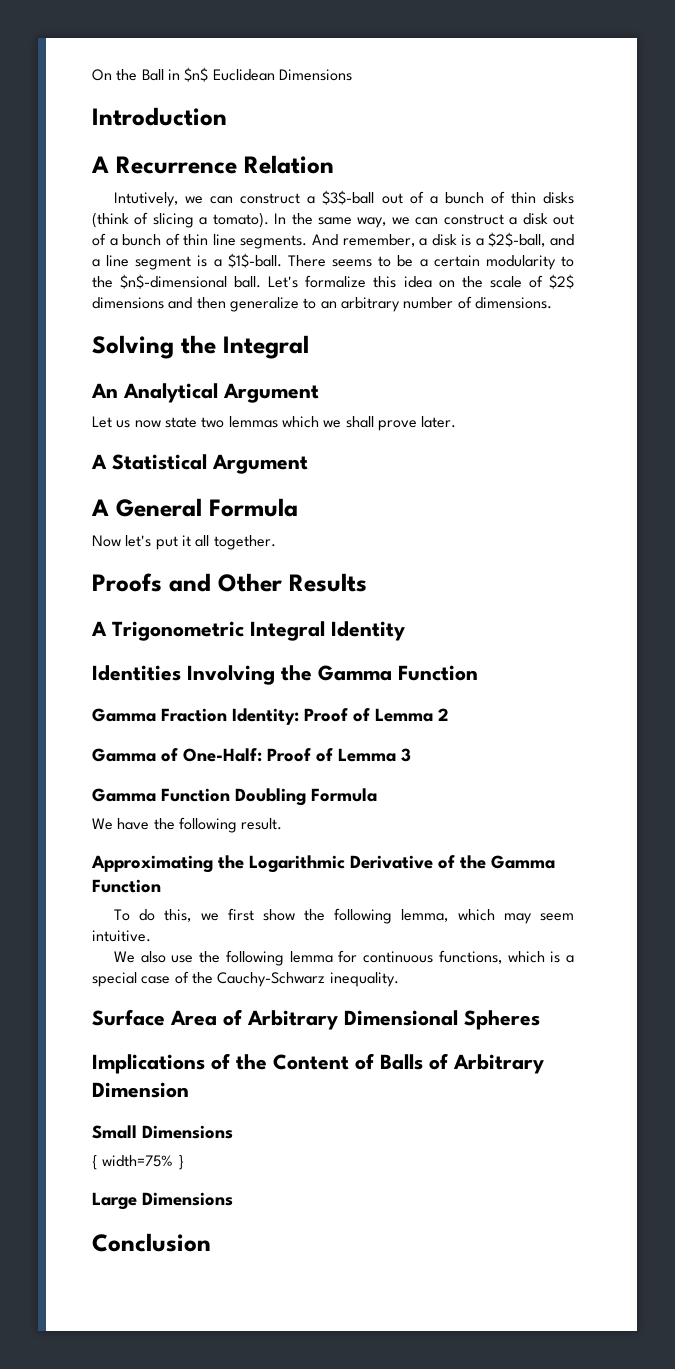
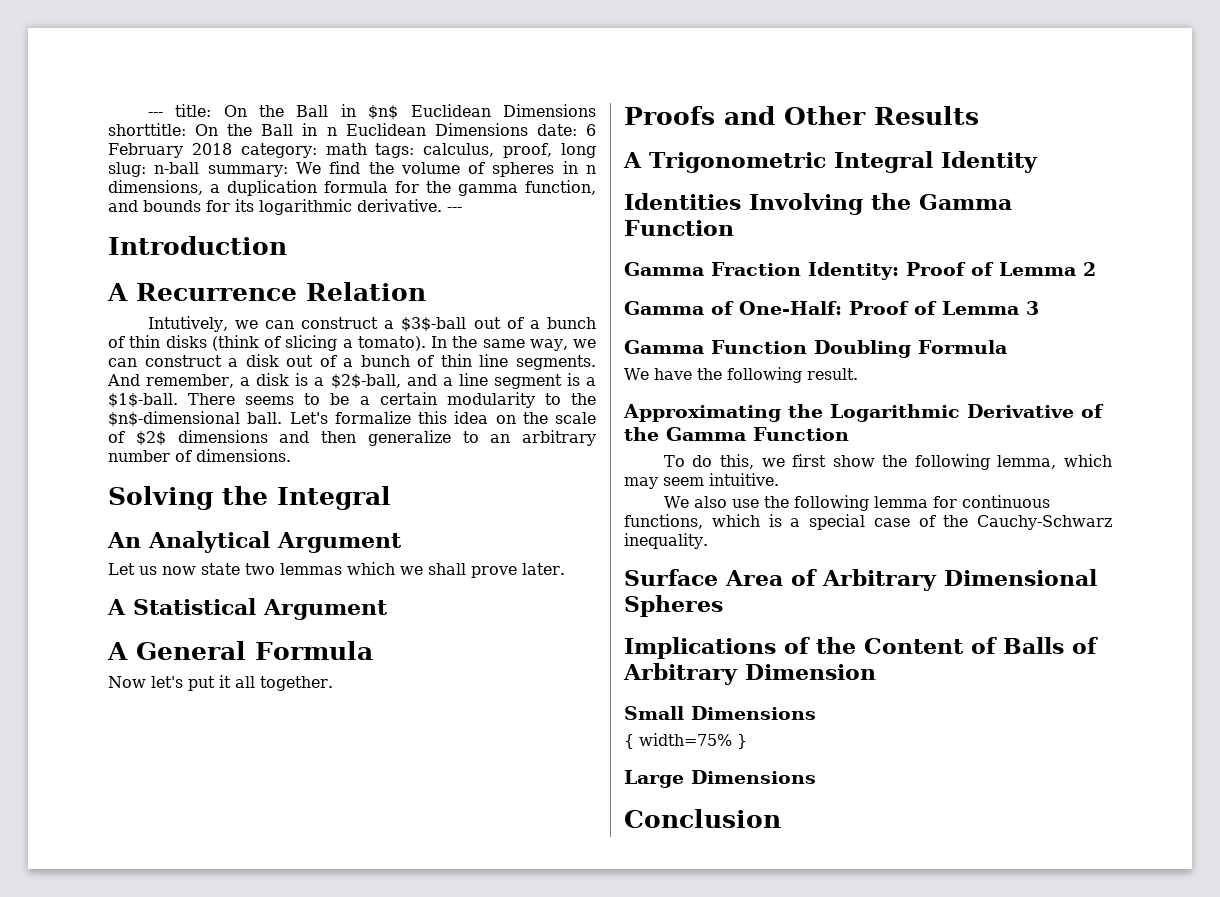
(92, 75) none -> [147,104,212,117] ‐‐‐ title:
(352, 75) none -> [108,123,596,136] [108,143,596,158] [108,161,596,177] [108,180,596,196] [108,199,462,215] shorttitle: On the Ball in n Euclidean Dimensions date: 6 February 2018 category: math tags: calculus, proof, long slug: n-ball summary: We find the volume of spheres in n dimensions, a duplication formula for the gamma function, and bounds for its logarithmic derivative. ‐‐‐

